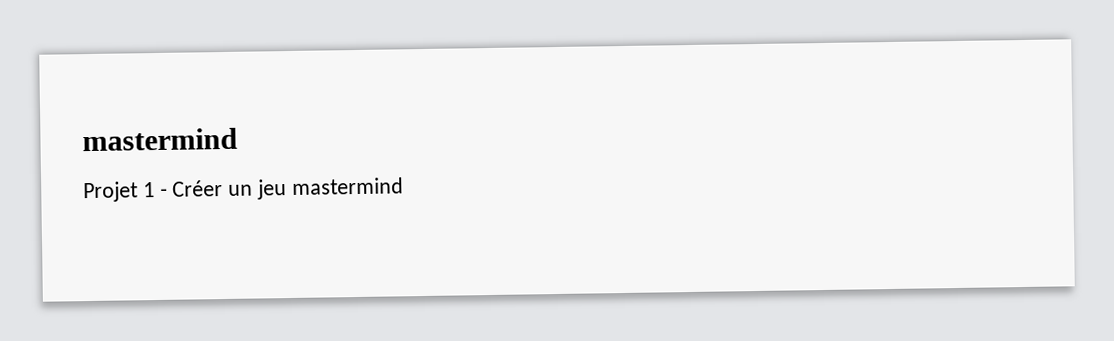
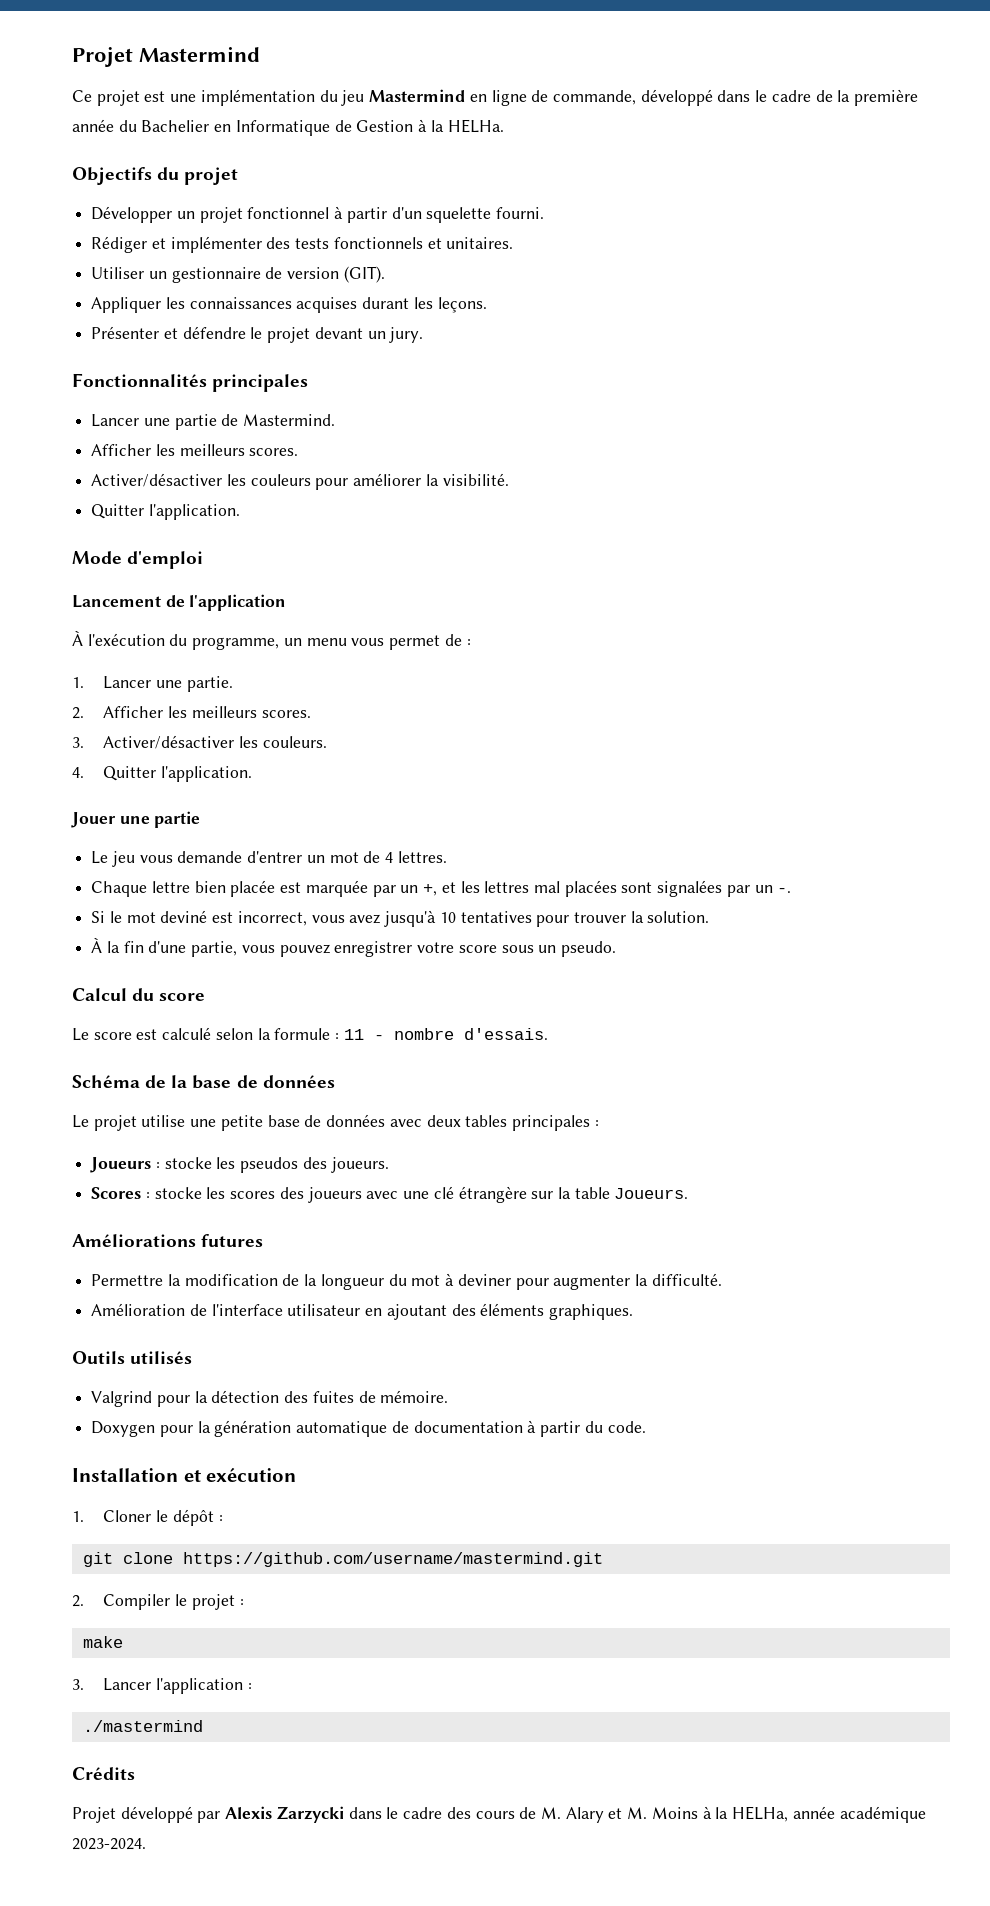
[82,127,238,152] [83,177,404,203] mastermind // Projet 1 - Créer un jeu mastermind -> [72,46,260,67] [72,89,919,106] [72,119,504,136] [72,167,239,185] [91,206,545,223] [91,236,514,253] [91,266,385,283] [91,297,487,313] [91,326,424,343] [72,373,309,392] [91,414,336,430] [91,444,299,456] [91,473,509,490] [91,504,240,520] [72,551,204,569] [72,594,287,611] [72,630,471,650] [72,676,233,692] [72,706,311,719] [72,735,327,749] [72,766,253,782] [71,811,201,828] [91,851,447,867] [91,880,792,897] [91,910,710,927] [91,937,616,957] [72,988,206,1001] [72,1027,548,1041] [72,1075,335,1089] [72,1114,599,1131] [90,1157,389,1173] [91,1186,689,1203] [72,1234,264,1247] [91,1273,722,1290] [91,1303,634,1320] [72,1351,193,1364] [91,1390,449,1407] [91,1420,646,1437] [72,1468,297,1482] [72,1509,223,1526] [82,1552,603,1567] [72,1594,244,1610] [82,1636,123,1648] [72,1678,252,1694] [82,1720,203,1732] [72,1767,135,1780] [72,1806,926,1823] [72,1838,146,1850] Projet Mastermind // Ce projet est une implémentation du jeu Mastermind en ligne de commande, développé dans le cadre de la première année du Bachelier en Informatique de Gestion à la HELHa. // Objectifs du projet // Développer un projet fonctionnel à partir d'un squelette fourni. // Rédiger et implémenter des tests fonctionnels et unitaires. // Utiliser un gestionnaire de version (GIT). // Appliquer les connaissances acquises durant les leçons. // Présenter et défendre le projet devant un jury. // Fonctionnalités principales // Lancer une partie de Mastermind. // Afficher les meilleurs scores. // Activer/désactiver les couleurs pour améliorer la visibilité. // Quitter l'application. // Mode d'emploi // Lancement de l'application // À l'exécution du programme, un menu vous permet de : // 1. Lancer une partie. // 2. Afficher les meilleurs scores. // 3. Activer/désactiver les couleurs. // 4. Quitter l'application. // Jouer une partie // Le jeu vous demande d'entrer un mot de 4 lettres. // Chaque lettre bien placée est marquée par un +, et les lettres mal placées sont signalées par un -. // Si le mot deviné est incorrect, vous avez jusqu'à 10 tentatives pour trouver la solution. // À la fin d'une partie, vous pouvez enregistrer votre score sous un pseudo. // Calcul du score // Le score est calculé selon la formule : 11 - nombre d'essais. // Schéma de la base de données // Le projet utilise une petite base de données avec deux tables principales : // Joueurs : stocke les pseudos des joueurs. // Scores : stocke les scores des joueurs avec une clé étrangère sur la table Joueurs. // Améliorations futures // Permettre la modification de la longueur du mot à deviner pour augmenter la difficulté. // Amélioration de l'interface utilisateur en ajoutant des éléments graphiques. // Outils utilisés // Valgrind pour la détection des fuites de mémoire. // Doxygen pour la génération automatique de documentation à partir du code. // Installation et exécution // 1. Cloner le dépôt : // git clone https://github.com/username/mastermind.git // 2. Compiler le projet : // make // 3. Lancer l'application : // ./mastermind // Crédits // Projet développé par Alexis Zarzycki dans le cadre des cours de M. Alary et M. Moins à la HELHa, année académique 2023-2024.

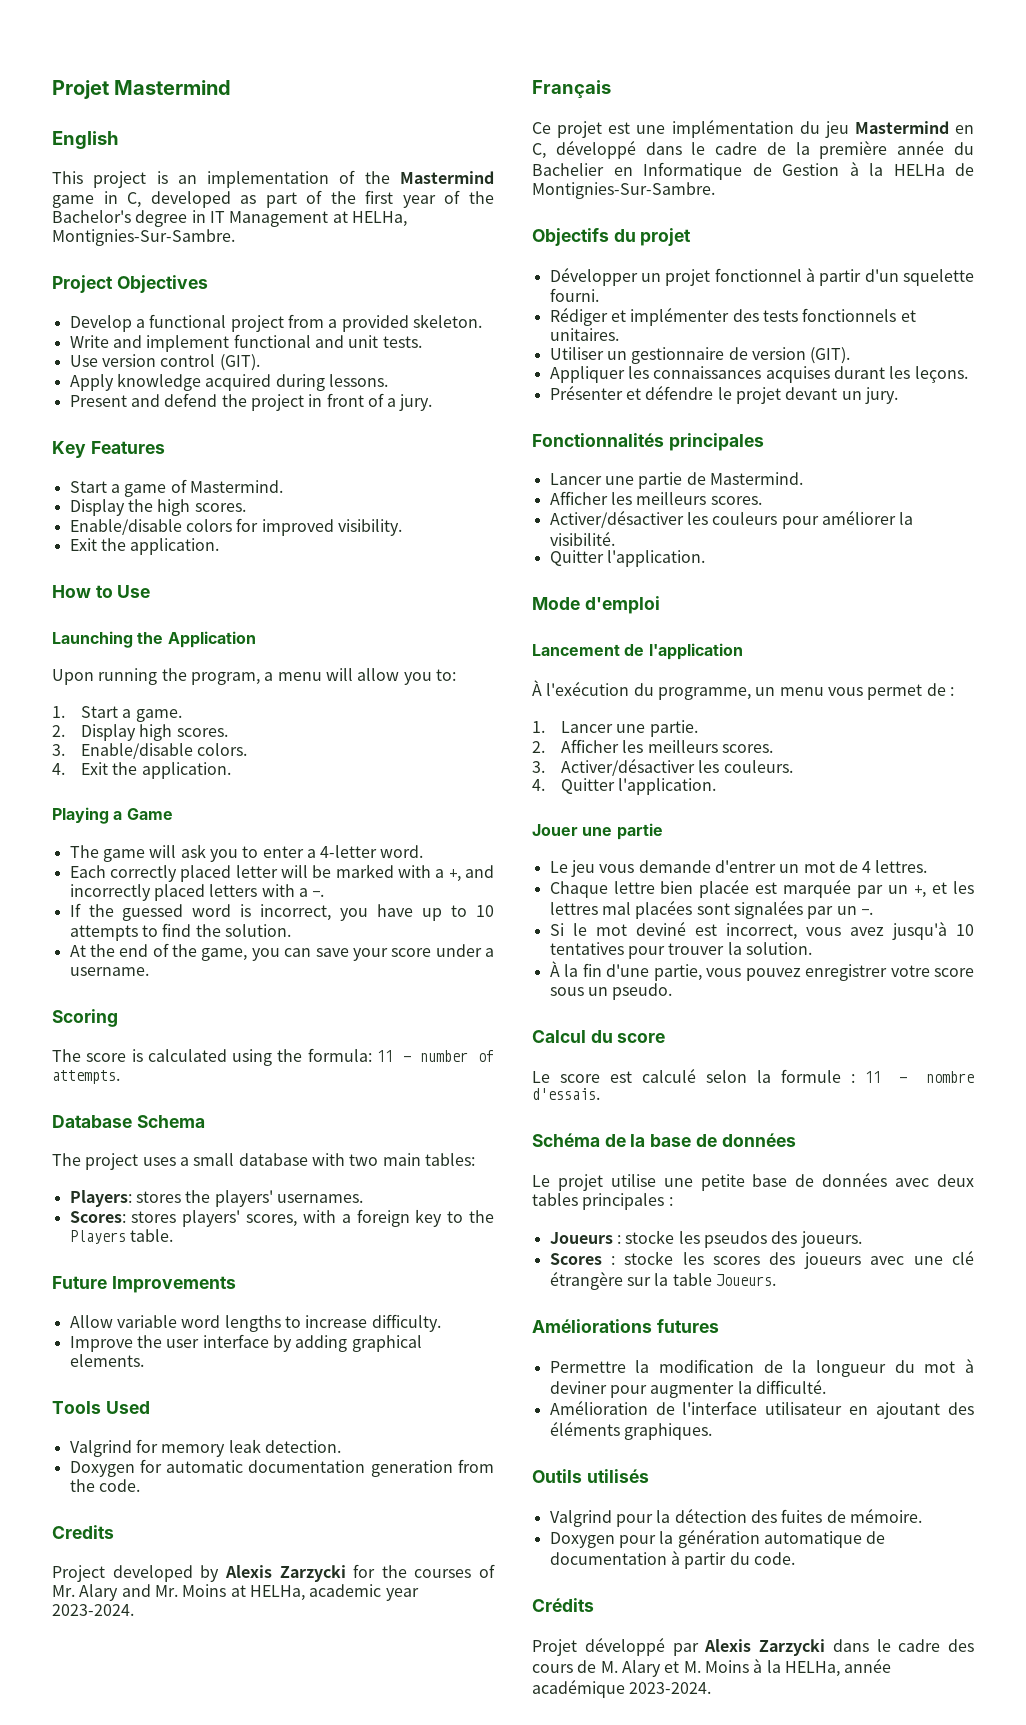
(260, 54) none -> [52,131,119,149] [52,170,494,188] [52,190,495,208] [52,210,407,227] [52,229,235,246] [52,275,208,293] [69,314,482,332] [69,334,422,352] [69,354,260,371] [69,373,388,391] [69,393,433,411] [52,441,165,458] [69,479,283,497] [69,499,246,516] [69,518,402,536] [69,538,220,555] [52,585,151,598] [52,631,256,648] [52,668,456,685] [52,706,182,722] [52,724,228,741] [52,743,248,759] [52,762,231,779] [52,807,173,824] [69,844,424,862] [69,864,494,882] [69,884,325,901] [69,903,494,921] [69,923,291,941] [69,943,495,961] [69,967,149,976] [52,1009,118,1027] [52,1048,494,1066] [52,1070,120,1084] [52,1115,205,1128] [52,1153,475,1170] [69,1190,363,1207] [69,1209,494,1227] [69,1229,173,1244] [52,1276,236,1293] [69,1314,441,1332] [69,1334,422,1352] [69,1354,144,1367] [52,1401,150,1414] [69,1439,341,1457] [69,1459,495,1477] [69,1479,140,1492] [52,1525,114,1539] [52,1564,495,1582] [52,1584,419,1601] [52,1604,134,1616] [532,80,611,98] // English // This project is an implementation of the Mastermind game in C, developed as part of the first year of the Bachelor's degree in IT Management at HELHa, Montignies-Sur-Sambre. // Project Objectives // Develop a functional project from a provided skeleton. // Write and implement functional and unit tests. // Use version control (GIT). // Apply knowledge acquired during lessons. // Present and defend the project in front of a jury. // Key Features // Start a game of Mastermind. // Display the high scores. // Enable/disable colors for improved visibility. // Exit the application. // How to Use // Launching the Application // Upon running the program, a menu will allow you to: // 1. Start a game. // 2. Display high scores. // 3. Enable/disable colors. // 4. Exit the application. // Playing a Game // The game will ask you to enter a 4-letter word. // Each correctly placed letter will be marked with a +, and incorrectly placed letters with a -. // If the guessed word is incorrect, you have up to 10 attempts to find the solution. // At the end of the game, you can save your score under a username. // Scoring // The score is calculated using the formula: 11 - number of attempts. // Database Schema // The project uses a small database with two main tables: // Players: stores the players' usernames. // Scores: stores players' scores, with a foreign key to the Players table. // Future Improvements // Allow variable word lengths to increase difficulty. // Improve the user interface by adding graphical elements. // Tools Used // Valgrind for memory leak detection. // Doxygen for automatic documentation generation from the code. // Credits // Project developed by Alexis Zarzycki for the courses of Mr. Alary and Mr. Moins at HELHa, academic year 2023-2024. // Français
[491,90,636,106] ligne de commande, -> [532,143,546,159] C,
[447,119,504,133] HELHa. -> [893,163,974,176] [532,182,715,199] HELHa de Montignies-Sur-Sambre.
[72,1468,297,1482] [72,1509,223,1526] [82,1552,603,1567] [72,1594,244,1610] [82,1636,123,1648] [72,1678,252,1694] [82,1720,203,1732] // Installation et exécution // 1. Cloner le dépôt : // git clone https://github.com/username/mastermind.git // 2. Compiler le projet : // make // 3. Lancer l'application : // ./mastermind -> (795, 1558) none

